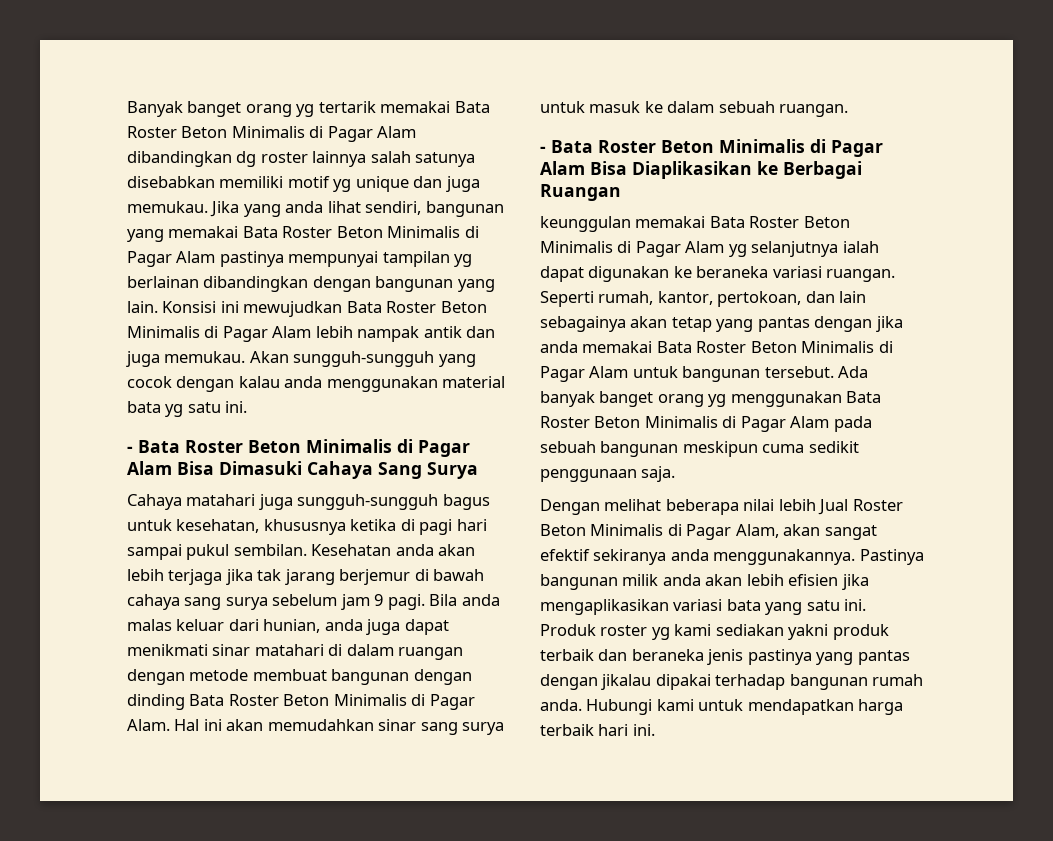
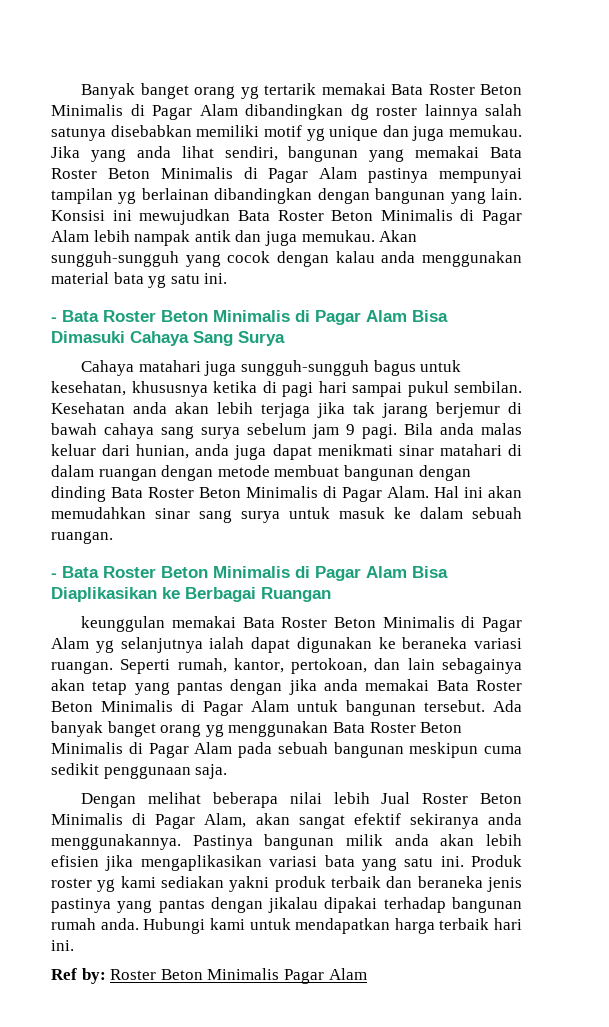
(655, 730) none -> [51,968,367,984] // Ref by: Roster Beton Minimalis Pagar Alam

